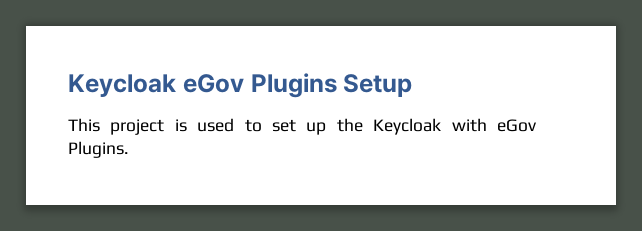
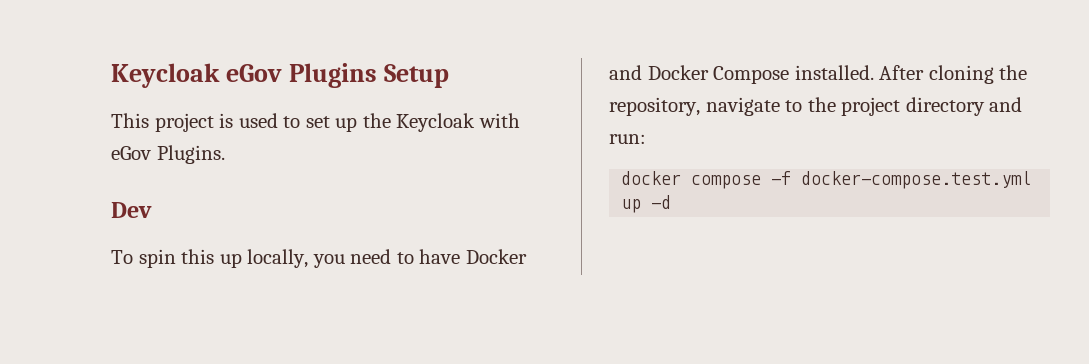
(128, 149) none -> [111,202,152,218] [111,249,527,268] [609,65,1028,84] [609,97,1023,116] [609,134,646,144] [621,171,1032,189] [621,195,672,213] // Dev // To spin this up locally, you need to have Docker and Docker Compose installed. After cloning the repository, navigate to the project directory and run: // docker compose -f docker-compose.test.yml up -d

